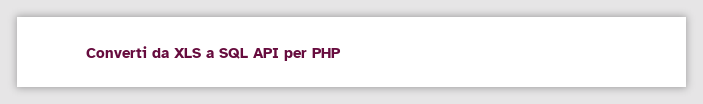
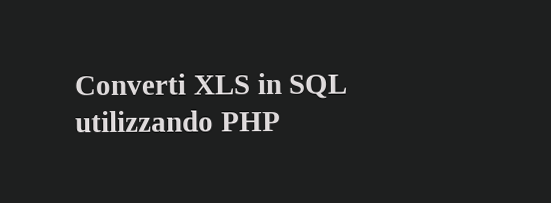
[152,48,307,61] da XLS a SQL API per -> [192,72,348,99] [75,110,214,133] XLS in SQL utilizzando

